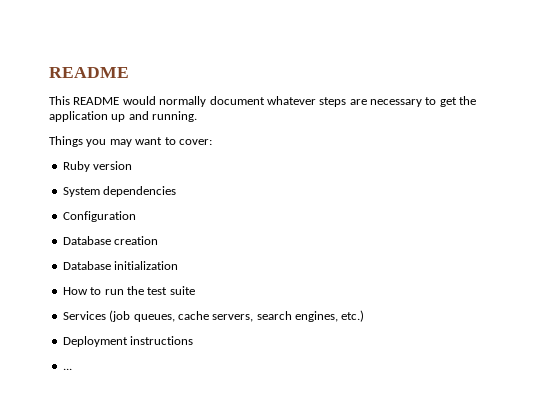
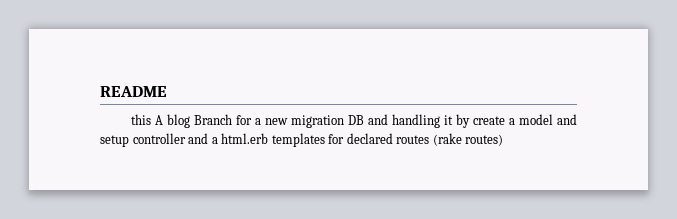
[49,96,477,107] [49,111,198,122] [49,136,212,147] [62,161,133,172] [62,186,177,197] [62,211,136,222] [62,236,159,245] [62,261,179,270] [62,286,195,295] [62,310,365,322] [62,336,194,347] [62,368,72,370] This README would normally document whatever steps are necessary to get the application up and running. // Things you may want to cover: // Ruby version // System dependencies // Configuration // Database creation // Database initialization // How to run the test suite // Services (job queues, cache servers, search engines, etc.) // Deployment instructions // ... -> [131,114,577,128] [100,133,504,147] this A blog Branch for a new migration DB and handling it by create a model and setup controller and a html.erb templates for declared routes (rake routes)

